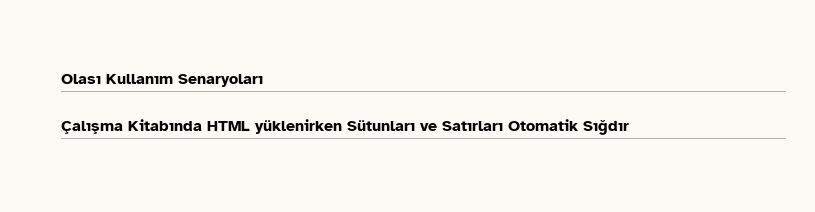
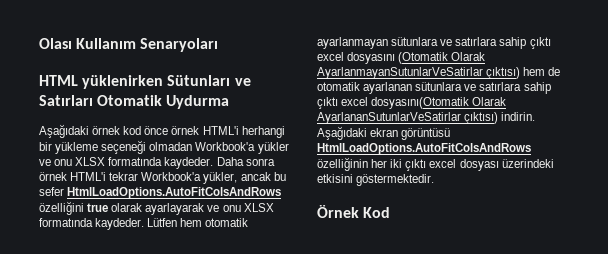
[61,119,202,134] Çalışma Kitabında -> (219, 45) none
[583,120,629,135] Sığdır -> [166,95,230,109] [39,124,285,138] [39,140,289,154] [39,157,275,169] [39,172,286,184] [39,187,282,199] [39,201,274,215] [39,218,249,230] [317,37,551,49] [317,52,486,64] [317,67,561,79] [317,82,551,94] [317,97,507,109] [317,112,536,124] [317,126,451,140] [317,143,531,155] [317,157,554,171] [317,174,435,186] [317,205,391,218] Uydurma // Aşağıdaki örnek kod önce örnek HTML'i herhangi bir yükleme seçeneği olmadan Workbook'a yükler ve onu XLSX formatında kaydeder. Daha sonra örnek HTML'i tekrar Workbook'a yükler, ancak bu sefer HtmlLoadOptions.AutoFitColsAndRows özelliğini true olarak ayarlayarak ve onu XLSX formatında kaydeder. Lütfen hem otomatik ayarlanmayan sütunlara ve satırlara sahip çıktı excel dosyasını (Otomatik Olarak AyarlanmayanSutunlarVeSatirlar çıktısı) hem de otomatik ayarlanan sütunlara ve satırlara sahip çıktı excel dosyasını(Otomatik Olarak AyarlananSutunlarVeSatirlar çıktısı) indirin. Aşağıdaki ekran görüntüsü HtmlLoadOptions.AutoFitColsAndRows özelliğinin her iki çıktı excel dosyası üzerindeki etkisini göstermektedir. // Örnek Kod

